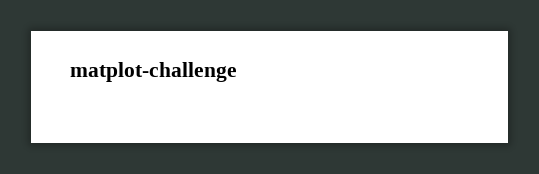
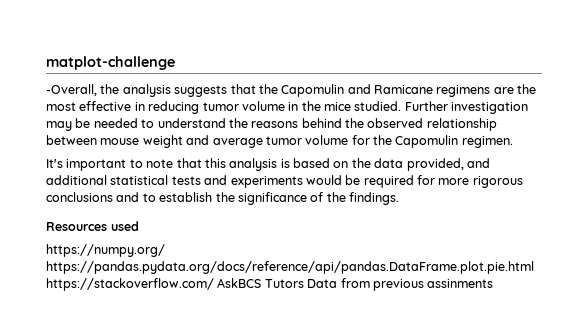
(237, 72) none -> [46,84,537,97] [46,101,529,114] [46,118,497,131] [46,135,513,148] [46,158,490,171] [46,175,523,188] [46,192,399,205] [46,221,139,231] [46,244,165,257] [46,261,534,274] [46,278,494,291] // -Overall, the analysis suggests that the Capomulin and Ramicane regimens are the most effective in reducing tumor volume in the mice studied. Further investigation may be needed to understand the reasons behind the observed relationship between mouse weight and average tumor volume for the Capomulin regimen. // It's important to note that this analysis is based on the data provided, and additional statistical tests and experiments would be required for more rigorous conclusions and to establish the significance of the findings. // Resources used // https://numpy.org/ https://pandas.pydata.org/docs/reference/api/pandas.DataFrame.plot.pie.html https://stackoverflow.com/ AskBCS Tutors Data from previous assinments

